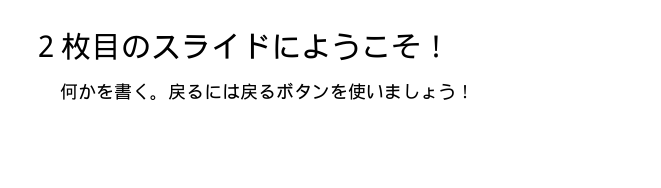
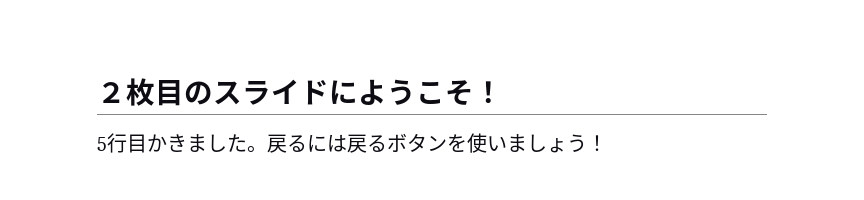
[59,83,150,100] 何かを書く -> [97,133,247,153] 5行目かきました

